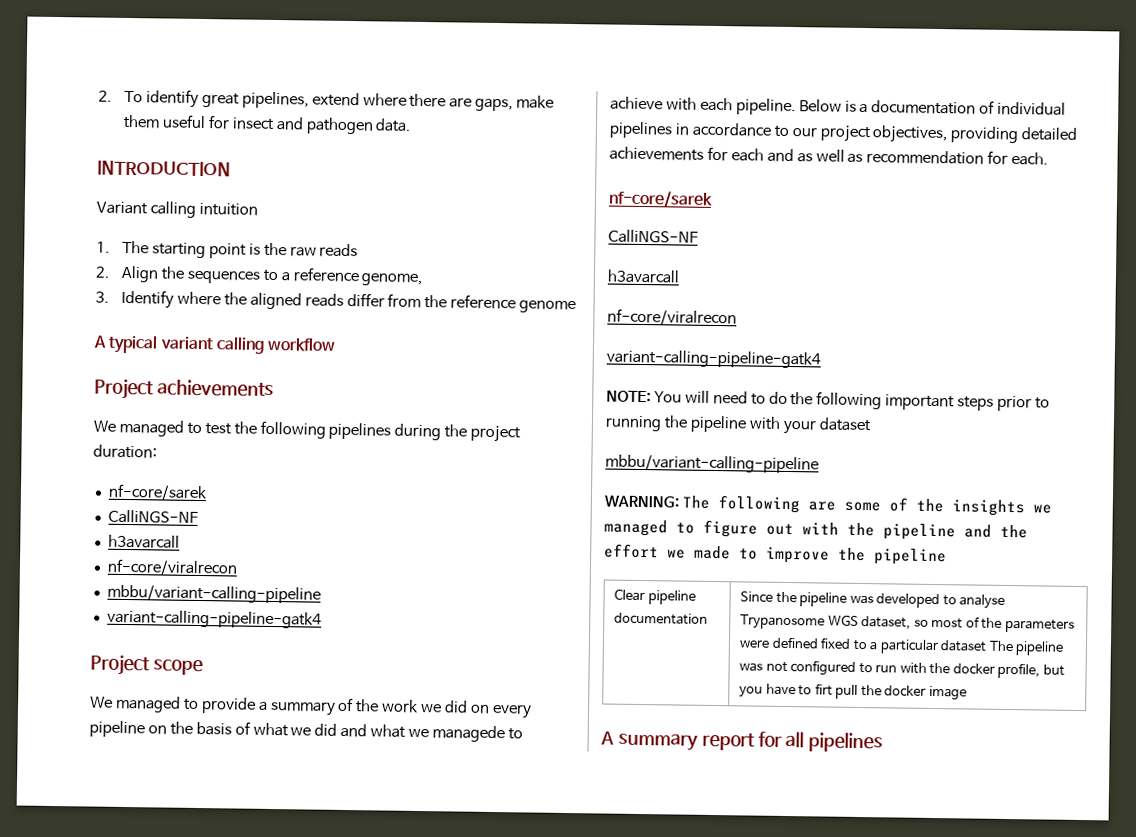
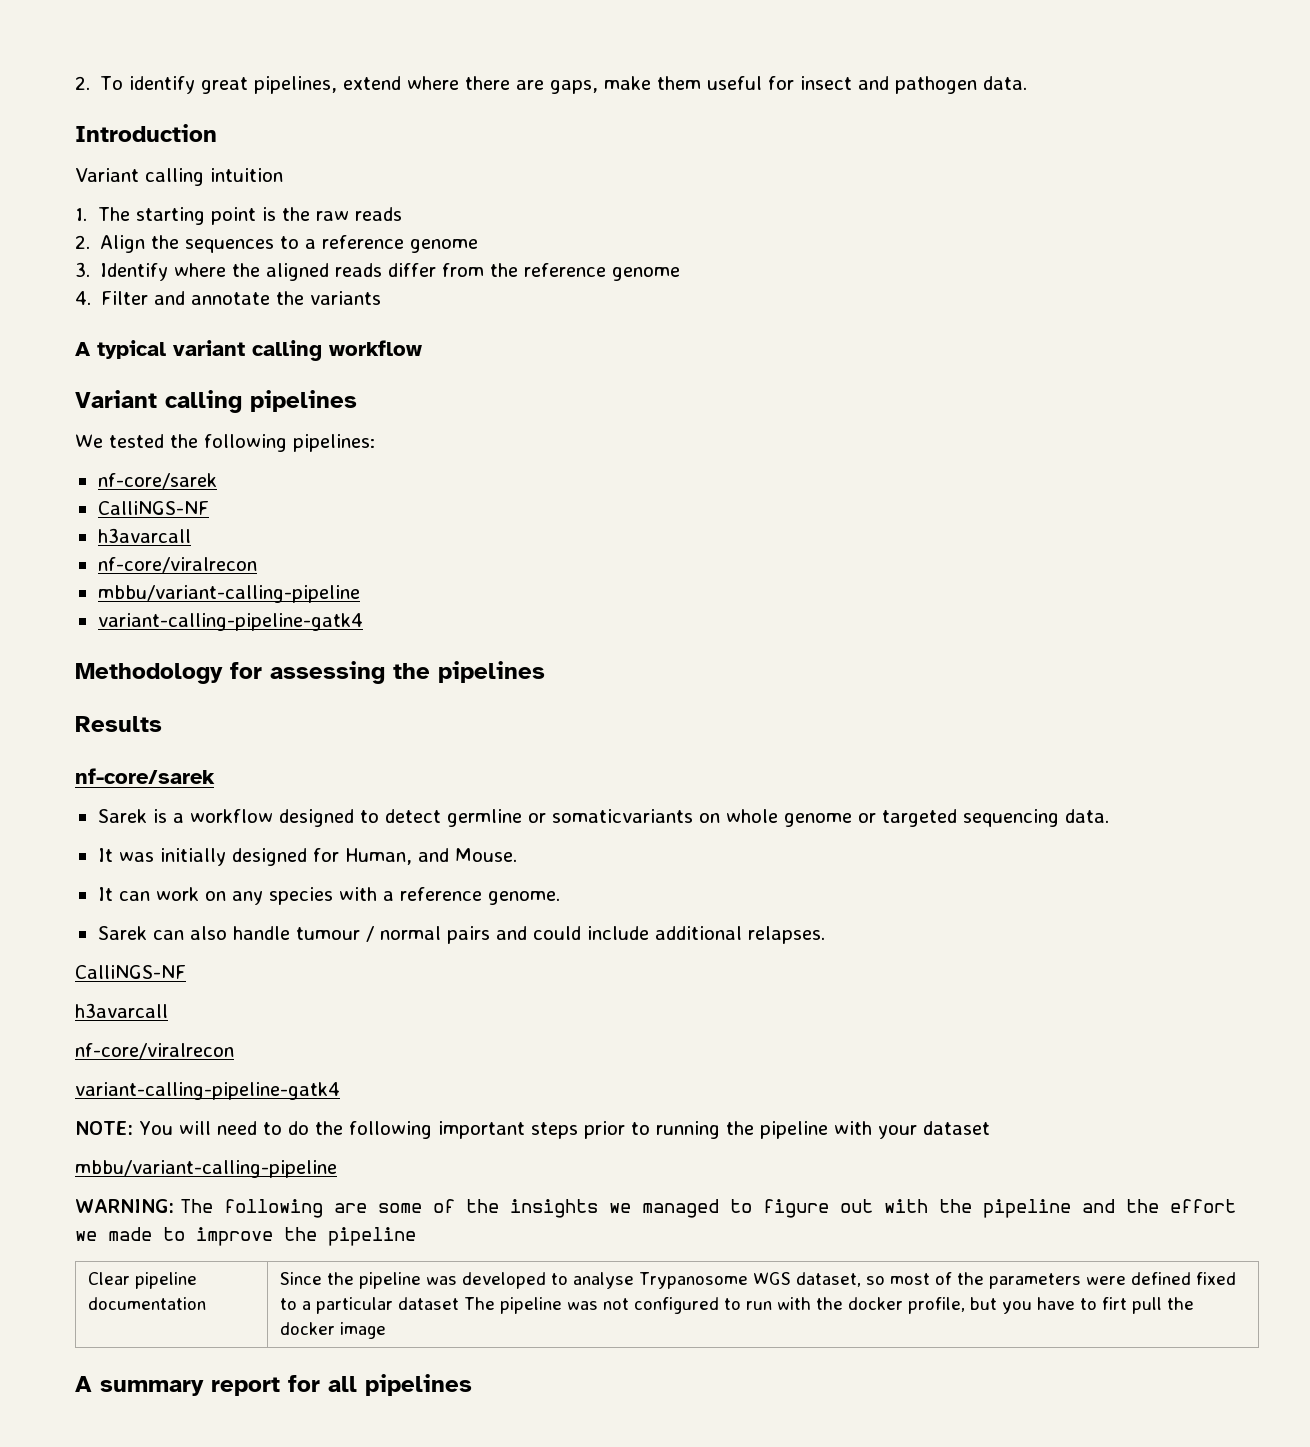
[97,160,231,177] INTRODUCTION -> [75,124,217,142] Introduction
[361,273,423,287] genome, -> [410,239,479,253] genome
(577, 307) none -> [75,291,382,305] // 4. Filter and annotate the variants
[94,378,274,400] [93,419,522,443] [93,444,157,459] Project achievements // We managed to test the following pipelines during the project duration: -> [75,390,357,413] [75,434,375,452] Variant calling pipelines // We tested the following pipelines:
[90,654,203,676] [90,695,532,719] [89,720,523,743] [610,96,1067,116] [609,121,1079,144] [609,146,1049,166] [608,190,713,208] Project scope // We managed to provide a summary of the work we did on every pipeline on the basis of what we did and what we managede to achieve with each pipeline. Below is a documentation of individual pipelines in accordance to our project objectives, providing detailed achievements for each and as well as recommendation for each. // nf-core/sarek -> [75,661,545,684] [75,716,162,732] [75,768,215,784] [97,809,1109,827] [97,848,517,866] [97,887,560,905] [97,926,825,944] Methodology for assessing the pipelines // Results // nf-core/sarek // Sarek is a workflow designed to detect germline or somaticvariants on whole genome or targeted sequencing data. // It was initially designed for Human, and Mouse. // It can work on any species with a reference genome. // Sarek can also handle tumour / normal pairs and could include additional relapses.

